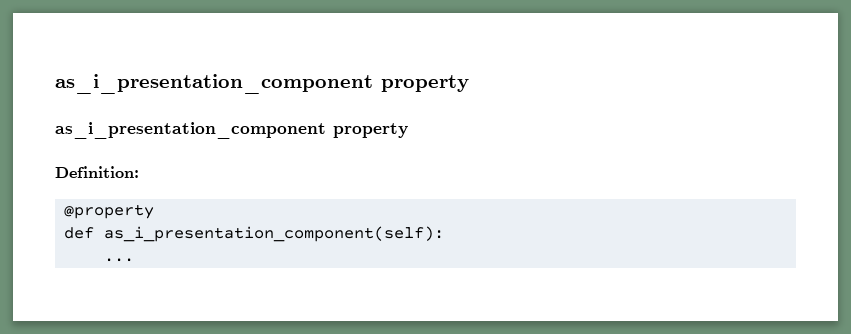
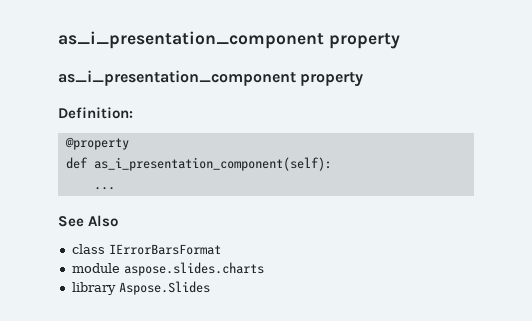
(134, 260) none -> [58,215,119,227] [71,244,221,255] [71,262,264,276] [71,281,210,295] // See Also // class IErrorBarsFormat // module aspose.slides.charts // library Aspose.Slides

